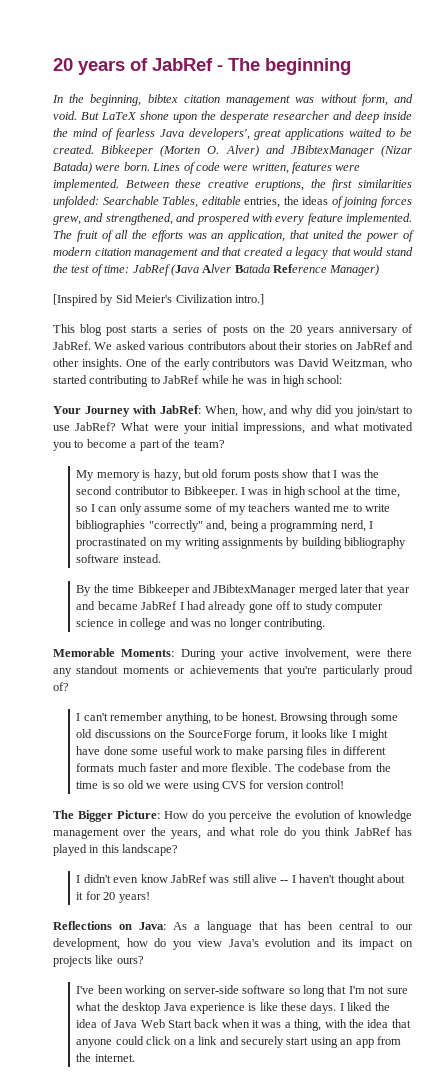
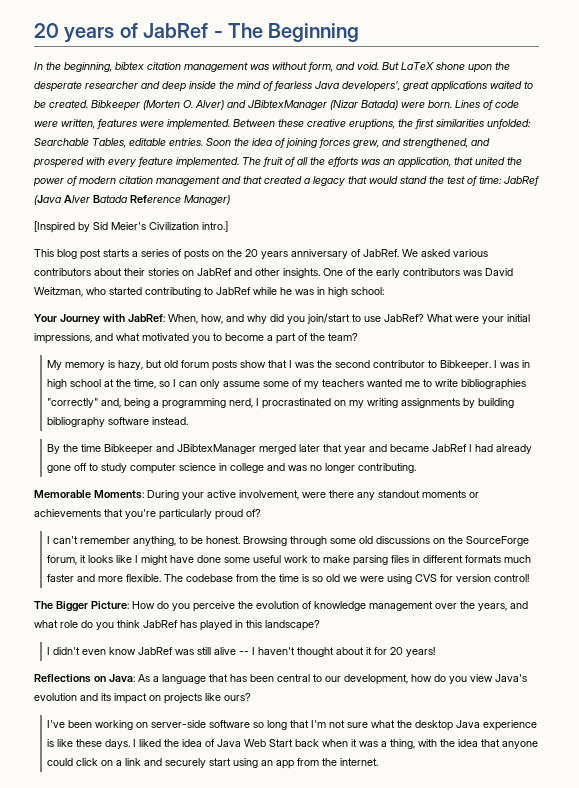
[265,58,351,75] beginning -> [268,23,360,42] Beginning
[244,196,329,208] entries, the ideas -> [169,138,272,146] entries. Soon the idea

